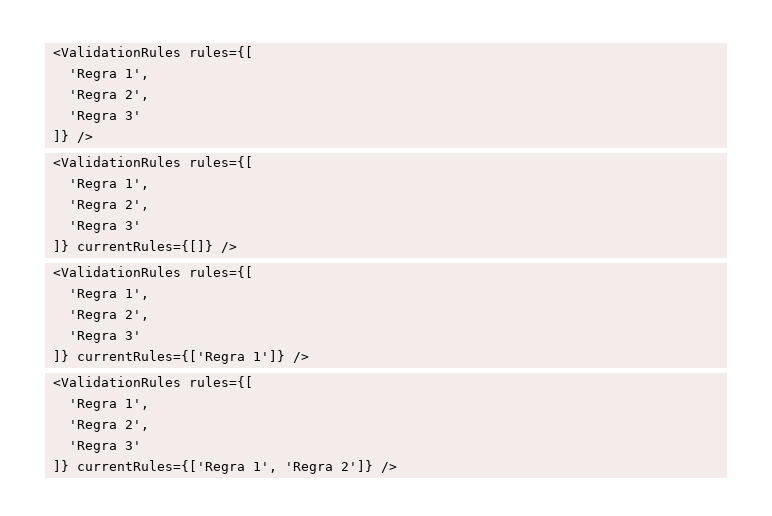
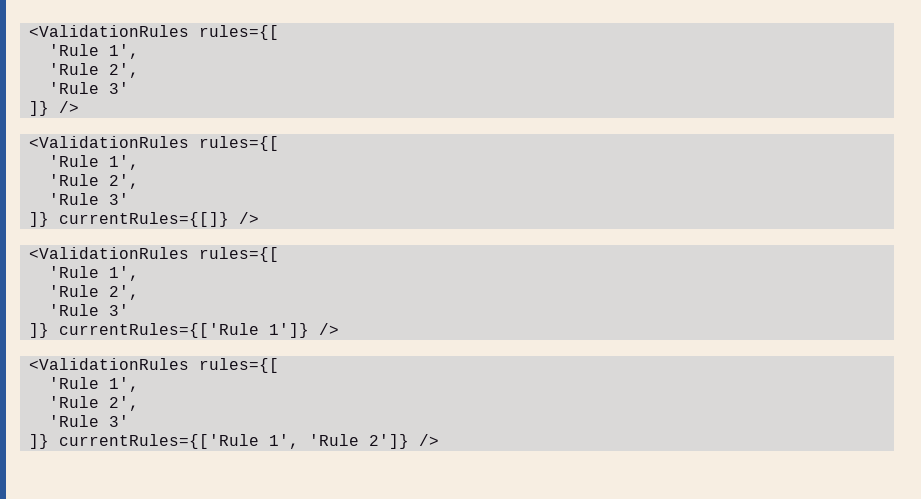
[52,46,253,58] [68,69,149,81] [68,90,149,102] [68,111,117,123] <ValidationRules rules={[ // 'Regra 1', // 'Regra 2', // 'Regra -> [29,25,280,40] [49,44,140,59] [49,63,140,78] [49,82,100,94] <ValidationRules rules={[ // 'Rule 1', // 'Rule 2', // 'Rule
[68,179,149,191] [68,200,149,212] [68,221,117,233] 'Regra 1', // 'Regra 2', // 'Regra -> [49,155,140,170] [49,174,140,189] [49,193,100,205] 'Rule 1', // 'Rule 2', // 'Rule
[68,289,149,301] [68,310,149,322] [68,331,141,343] [52,350,245,364] 'Regra 1', // 'Regra 2', // 'Regra 3' // ]} currentRules={['Regra -> [49,266,140,281] [49,285,140,300] [49,304,130,316] [29,323,260,338] 'Rule 1', // 'Rule 2', // 'Rule 3' // ]} currentRules={['Rule
[68,399,149,411] [68,420,149,432] [68,441,141,453] [52,460,333,474] 'Regra 1', // 'Regra 2', // 'Regra 3' // ]} currentRules={['Regra 1', 'Regra -> [49,377,140,392] [49,396,140,411] [49,415,130,427] [29,434,360,449] 'Rule 1', // 'Rule 2', // 'Rule 3' // ]} currentRules={['Rule 1', 'Rule

